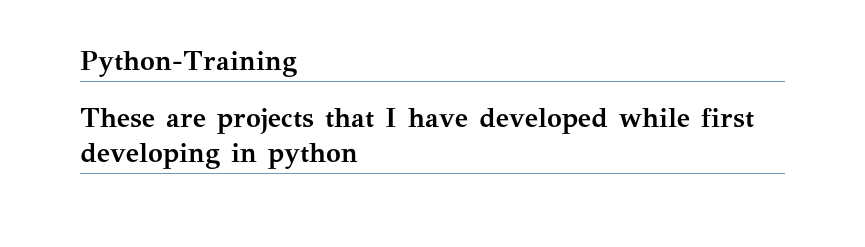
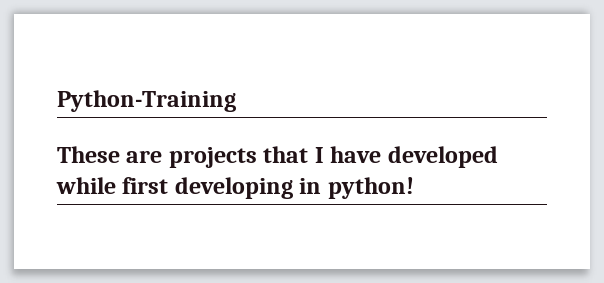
[268,143,358,169] python -> [327,177,414,199] python!

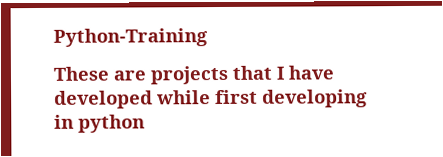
[327,177,414,199] python! -> [78,114,145,133] python

